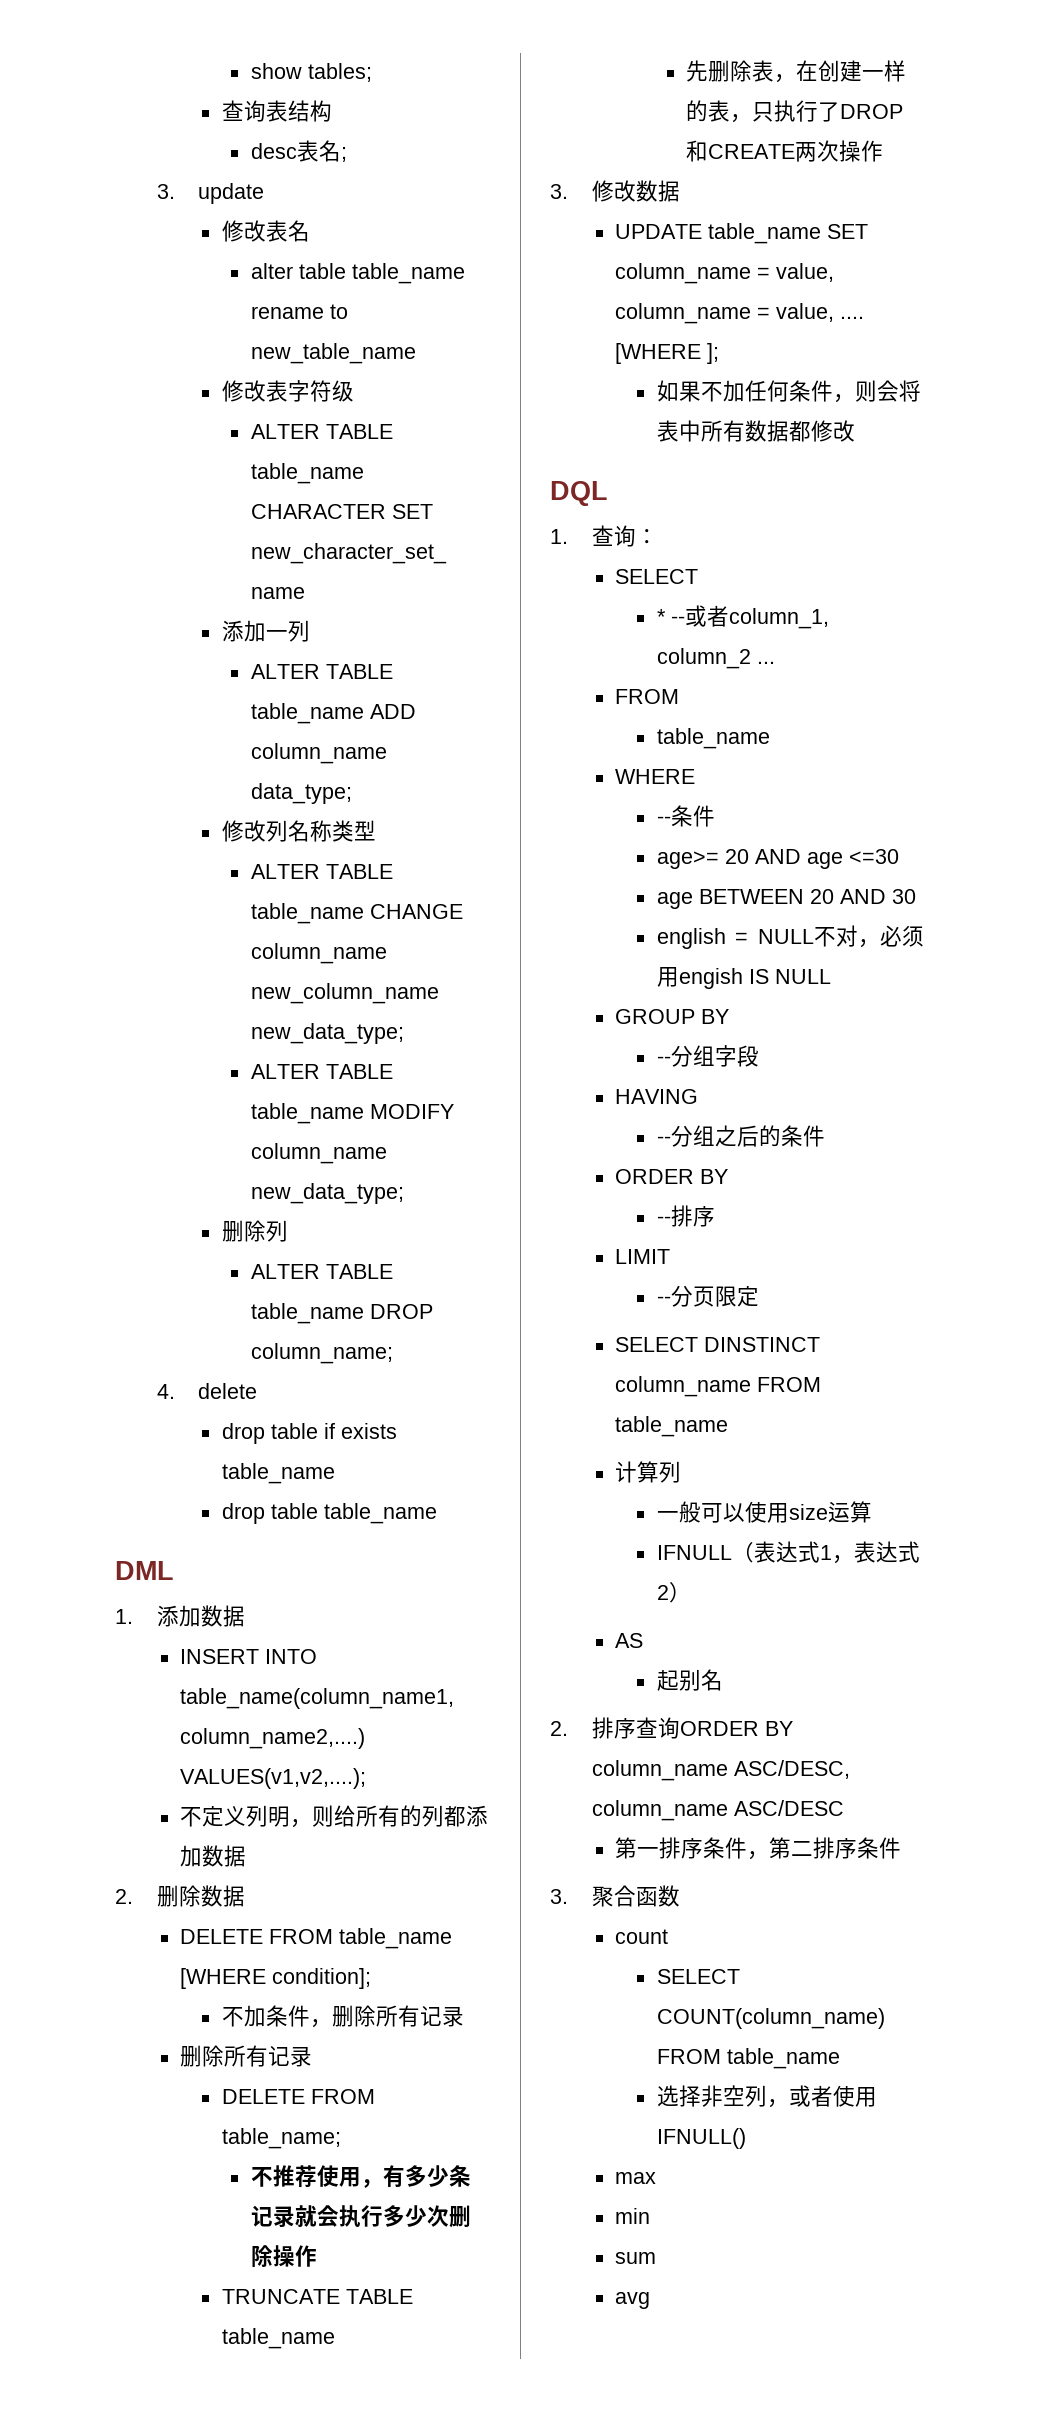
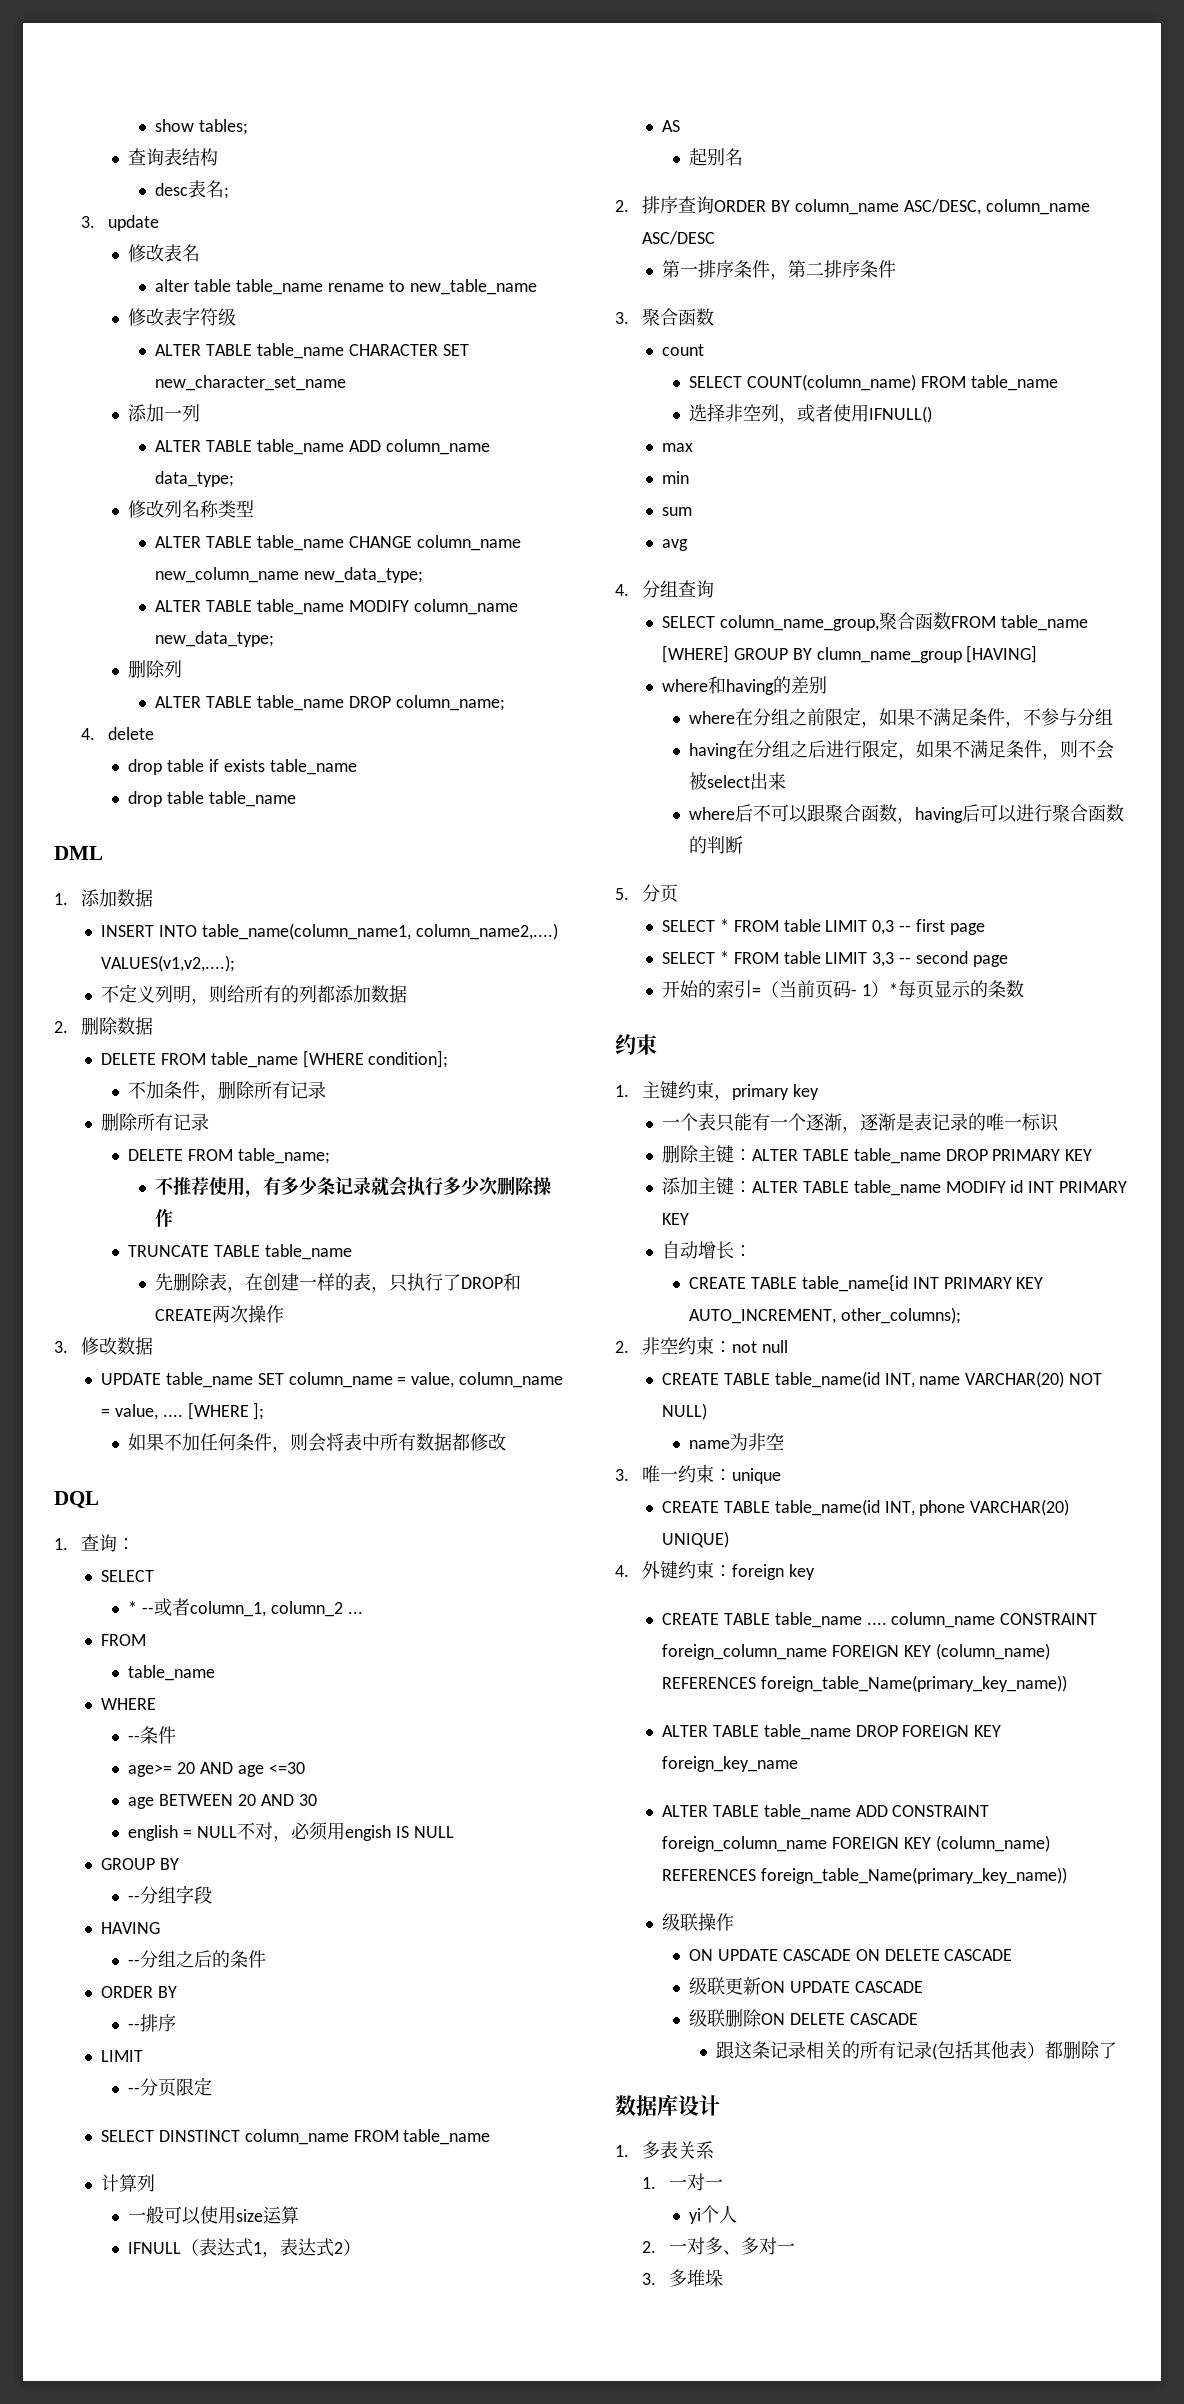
(651, 2300) none -> [615,580,715,598] [661,612,1088,631] [661,645,1038,663] [661,676,827,695] [689,707,1114,728] [689,739,1115,760] [689,772,787,790] [689,804,1125,824] [689,836,744,854] [615,884,679,903] [661,919,985,935] [661,951,1008,967] [661,980,1024,999] [615,1034,657,1055] [615,1081,820,1101] [661,1113,1059,1133] [661,1145,1093,1164] [661,1177,1128,1196] [661,1213,689,1225] [661,1241,752,1259] [689,1274,1044,1292] [689,1307,962,1324] [615,1337,789,1355] [661,1371,1103,1388] [661,1403,707,1420] [689,1433,785,1451] [615,1465,782,1484] [661,1499,1070,1516] [661,1531,729,1548] [615,1561,816,1580] [661,1612,1098,1628] [661,1643,1050,1660] [661,1675,1067,1692] [661,1724,1002,1740] [661,1756,798,1772] [661,1804,990,1820] [661,1835,1050,1852] [661,1867,1067,1884] [661,1913,734,1931] [689,1949,1013,1961] [689,1977,923,1995] [689,2009,918,2027] [716,2041,1118,2060] [615,2094,720,2116] [615,2141,715,2159] [642,2173,724,2191] [689,2205,738,2224] [642,2237,796,2255] [642,2269,724,2287] // 4.分组查询 // SELECT column_name_group,聚合函数FROM table_name [WHERE] GROUP BY clumn_name_group [HAVING] // where和having的差别 // where在分组之前限定，如果不满足条件，不参与分组 // having在分组之后进行限定，如果不满足条件，则不会被select出来 // where后不可以跟聚合函数，having后可以进行聚合函数的判断 // 5.分页 // SELECT * FROM table LIMIT 0,3 -- first page // SELECT * FROM table LIMIT 3,3 -- second page // 开始的索引=（当前页码- 1）*每页显示的条数 // 约束 // 1.主键约束，primary key // 一个表只能有一个逐渐，逐渐是表记录的唯一标识 // 删除主键：ALTER TABLE table_name DROP PRIMARY KEY // 添加主键：ALTER TABLE table_name MODIFY id INT PRIMARY KEY // 自动增长： // CREATE TABLE table_name{id INT PRIMARY KEY AUTO_INCREMENT, other_columns); // 2.非空约束：not null // CREATE TABLE table_name(id INT, name VARCHAR(20) NOT NULL) // name为非空 // 3.唯一约束：unique // CREATE TABLE table_name(id INT, phone VARCHAR(20) UNIQUE) // 4.外键约束：foreign key // CREATE TABLE table_name .... column_name CONSTRAINT foreign_column_name FOREIGN KEY (column_name) REFERENCES foreign_table_Name(primary_key_name)) // ALTER TABLE table_name DROP FOREIGN KEY foreign_key_name // ALTER TABLE table_name ADD CONSTRAINT foreign_column_name FOREIGN KEY (column_name) REFERENCES foreign_table_Name(primary_key_name)) // 级联操作 // ON UPDATE CASCADE ON DELETE CASCADE // 级联更新ON UPDATE CASCADE // 级联删除ON DELETE CASCADE // 跟这条记录相关的所有记录(包括其他表）都删除了 // 数据库设计 // 1.多表关系 // 1.一对一 // yi个人 // 2.一对多、多对一 // 3.多堆垛

